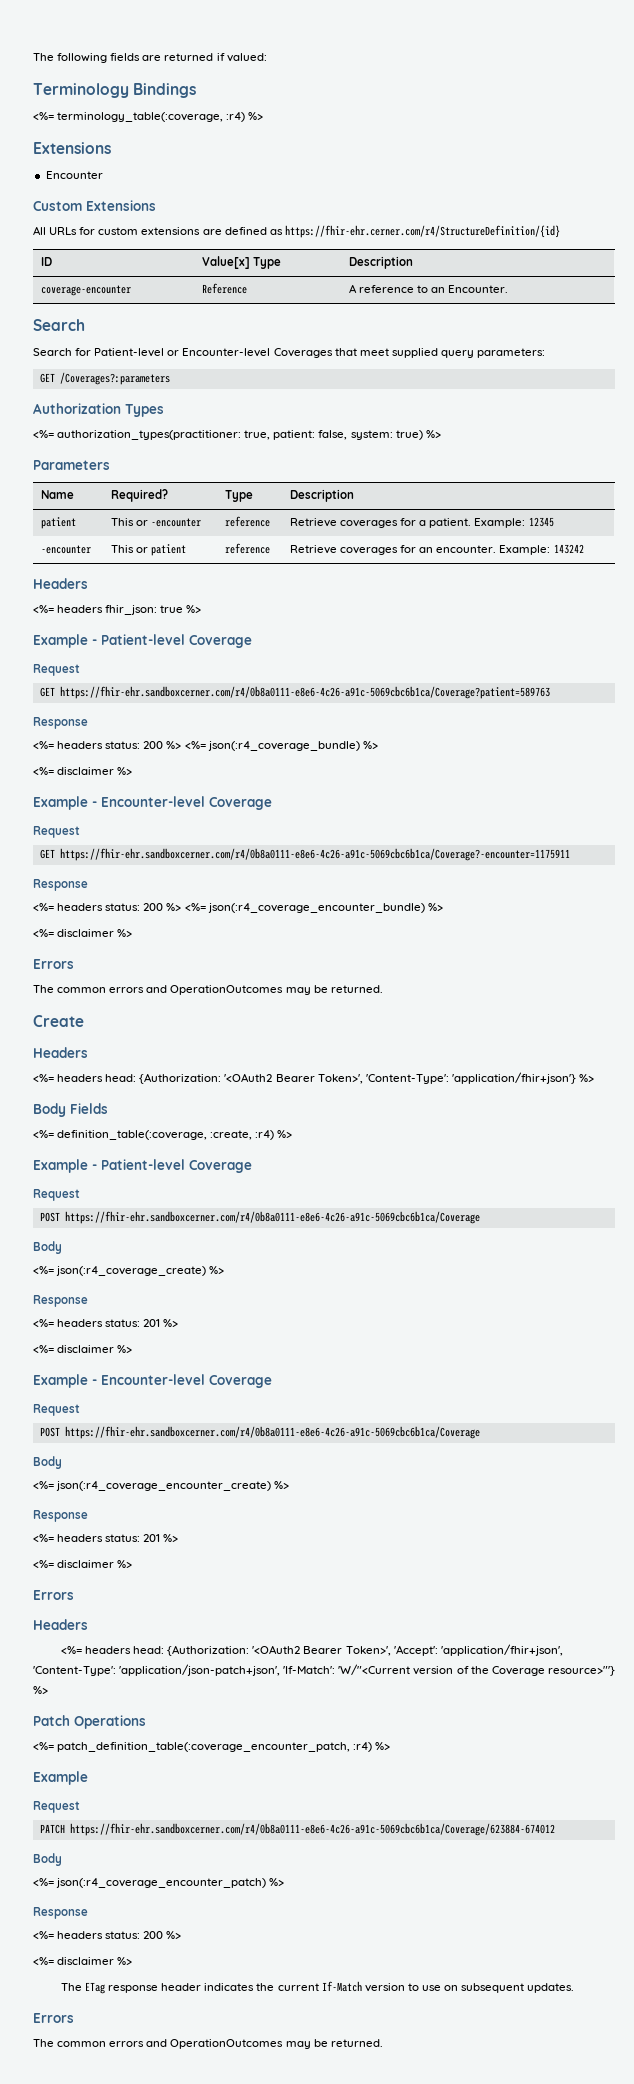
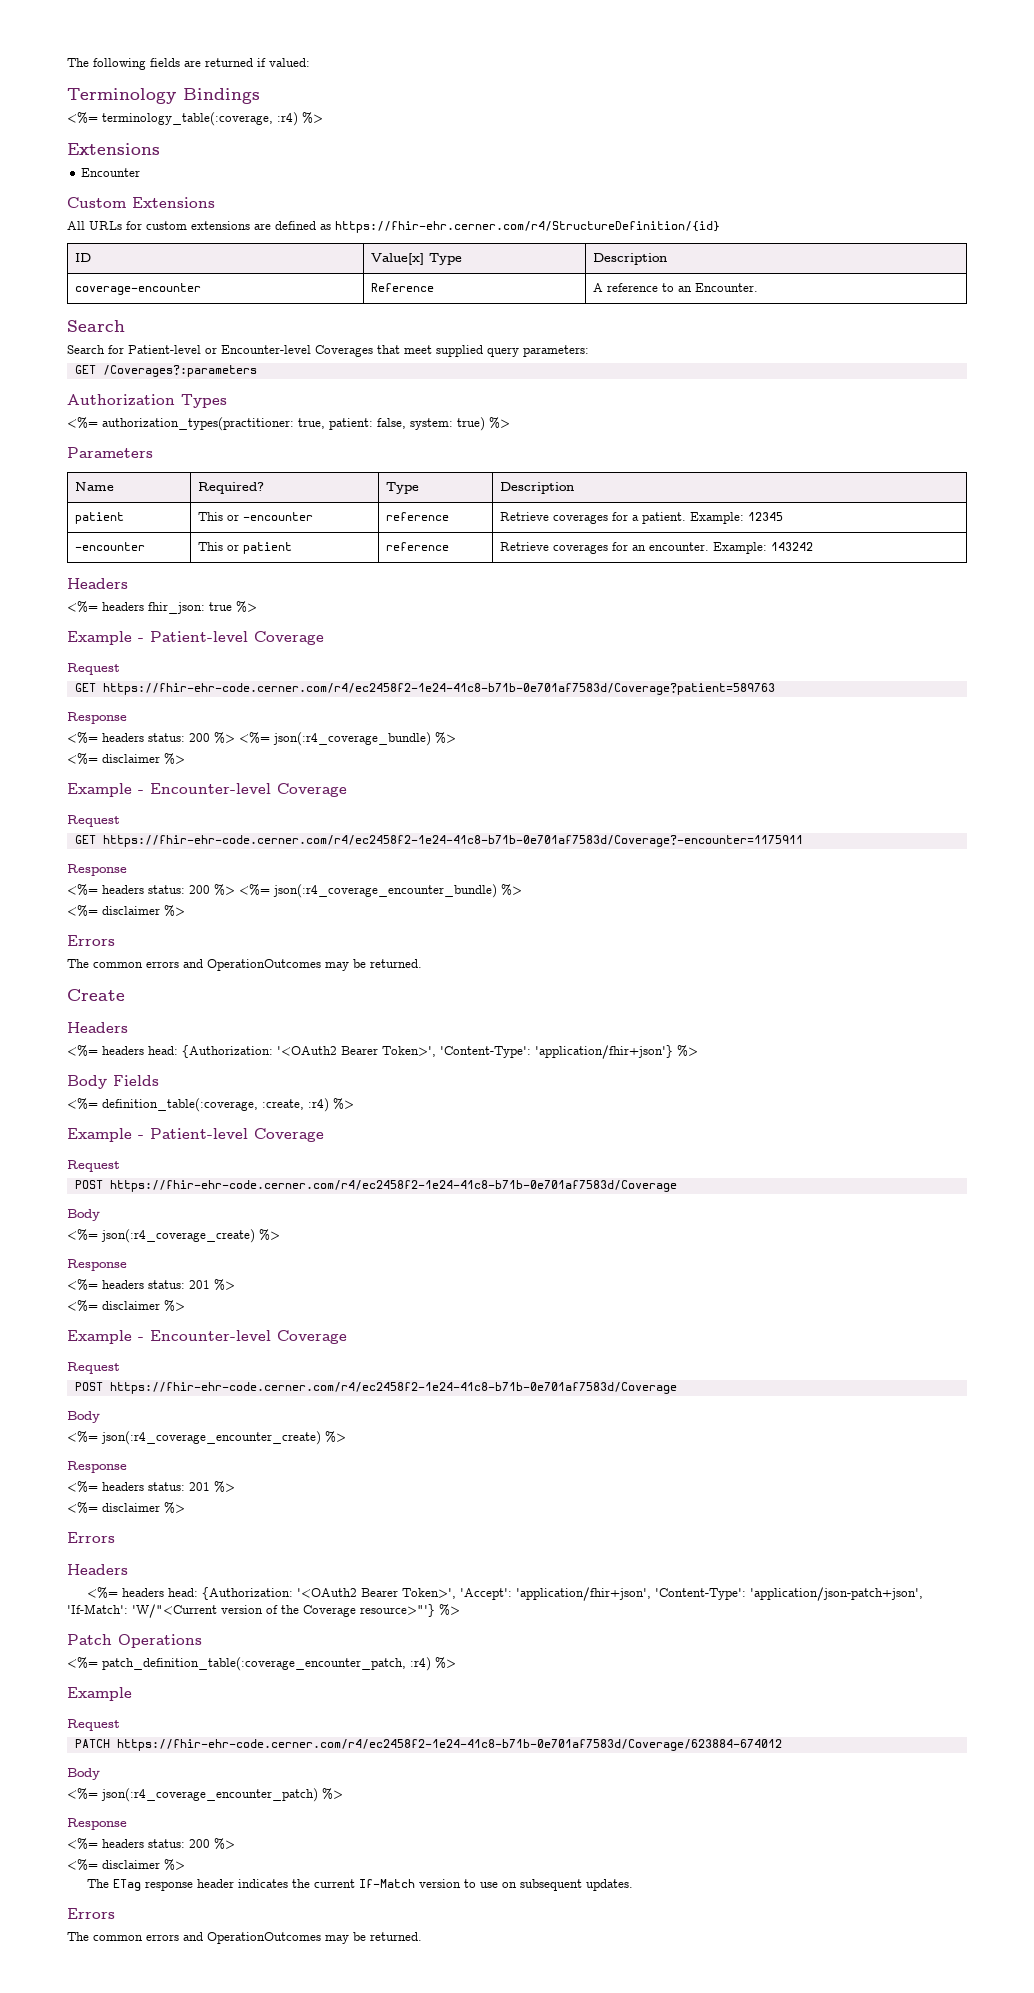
[59,686,550,699] https://fhir-ehr.sandboxcerner.com/r4/0b8a0111-e8e6-4c26-a91c-5069cbc6b1ca/Coverage?patient=589763 -> [102,683,775,695] https://fhir-ehr-code.cerner.com/r4/ec2458f2-1e24-41c8-b71b-0e701af7583d/Coverage?patient=589763
[59,848,570,861] https://fhir-ehr.sandboxcerner.com/r4/0b8a0111-e8e6-4c26-a91c-5069cbc6b1ca/Coverage?-encounter=1175911 -> [102,835,803,847] https://fhir-ehr-code.cerner.com/r4/ec2458f2-1e24-41c8-b71b-0e701af7583d/Coverage?-encounter=1175911
[64,1211,480,1224] https://fhir-ehr.sandboxcerner.com/r4/0b8a0111-e8e6-4c26-a91c-5069cbc6b1ca/Coverage -> [109,1180,677,1192] https://fhir-ehr-code.cerner.com/r4/ec2458f2-1e24-41c8-b71b-0e701af7583d/Coverage
[64,1426,480,1439] https://fhir-ehr.sandboxcerner.com/r4/0b8a0111-e8e6-4c26-a91c-5069cbc6b1ca/Coverage -> [109,1382,677,1394] https://fhir-ehr-code.cerner.com/r4/ec2458f2-1e24-41c8-b71b-0e701af7583d/Coverage
[69,1823,555,1836] https://fhir-ehr.sandboxcerner.com/r4/0b8a0111-e8e6-4c26-a91c-5069cbc6b1ca/Coverage/623884-674012 -> [116,1739,782,1751] https://fhir-ehr-code.cerner.com/r4/ec2458f2-1e24-41c8-b71b-0e701af7583d/Coverage/623884-674012

